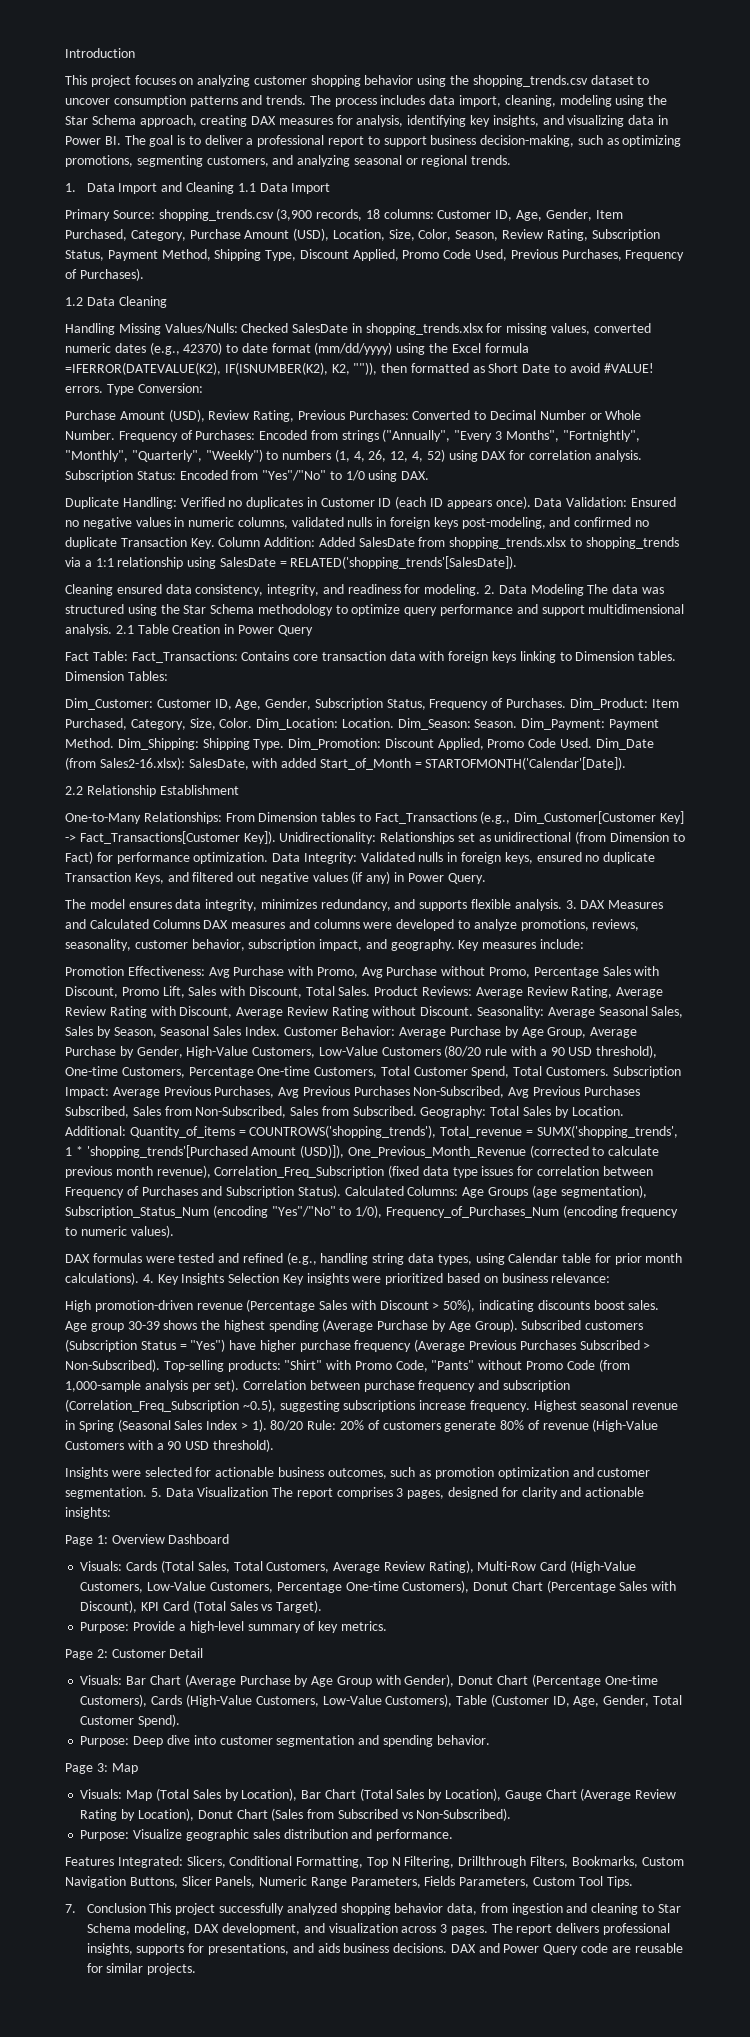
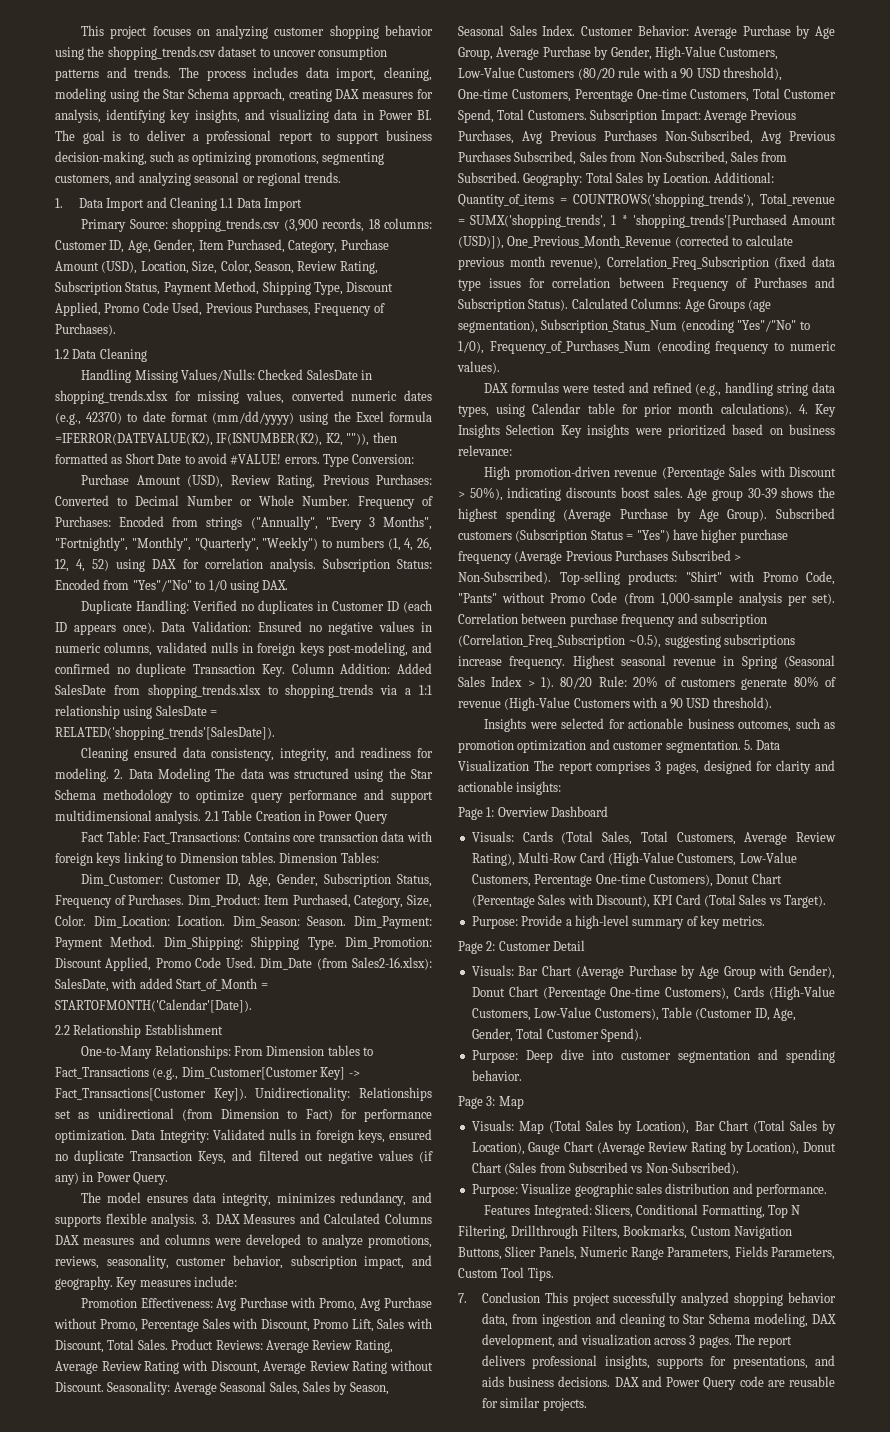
[65,48,135,58] Introduction // -> (81, 30) none

